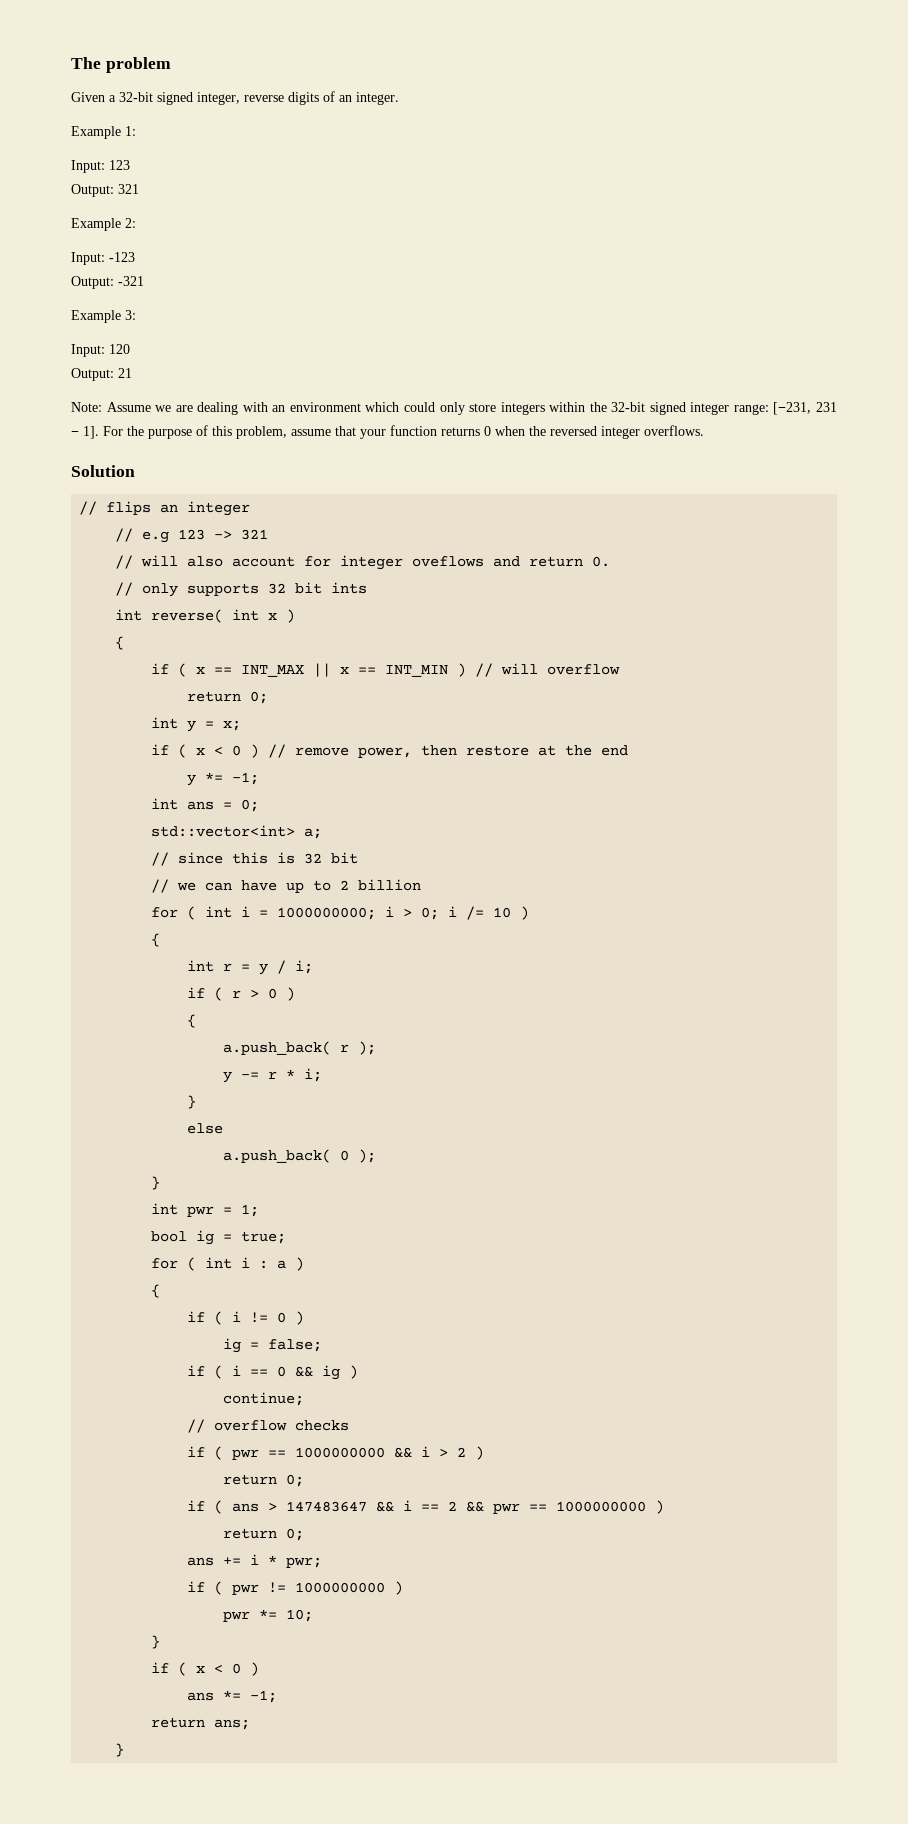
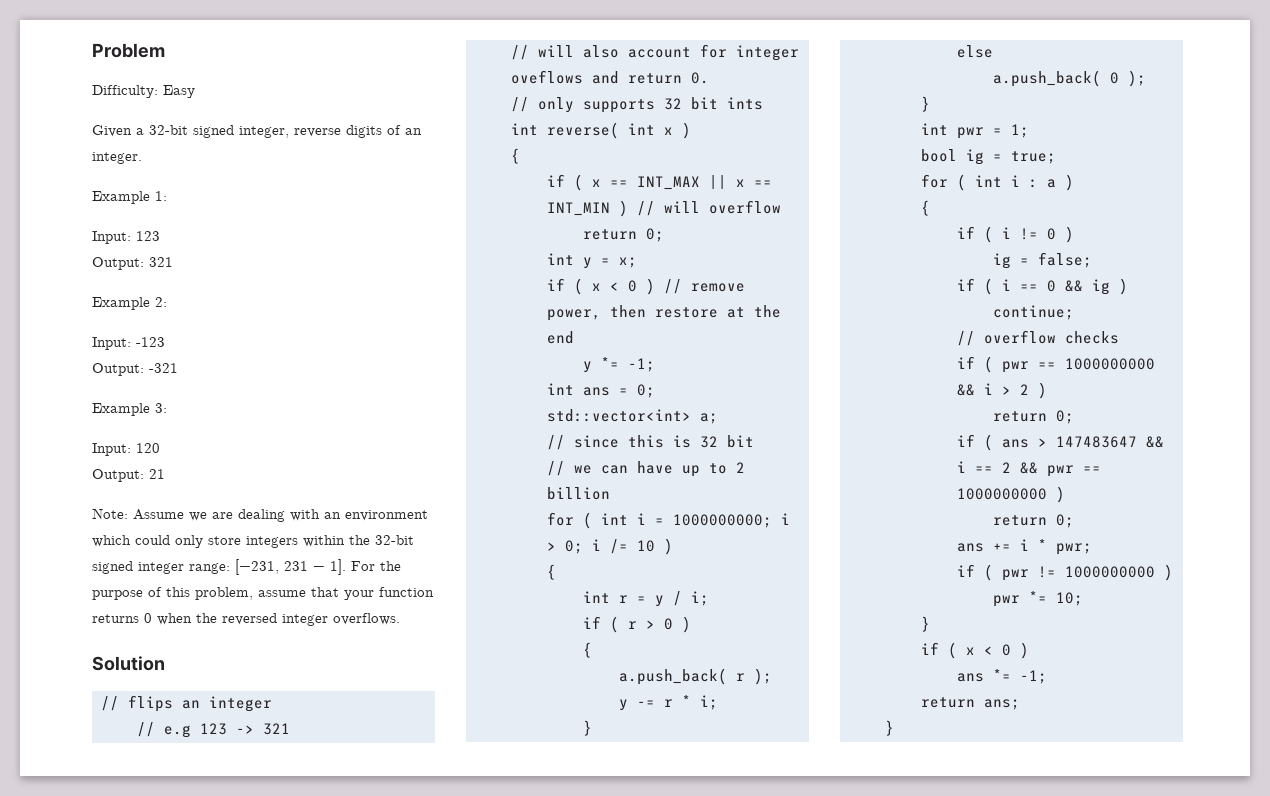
[71,57,171,73] The problem -> [92,43,165,58] [92,85,195,98] Problem // Difficulty: Easy

